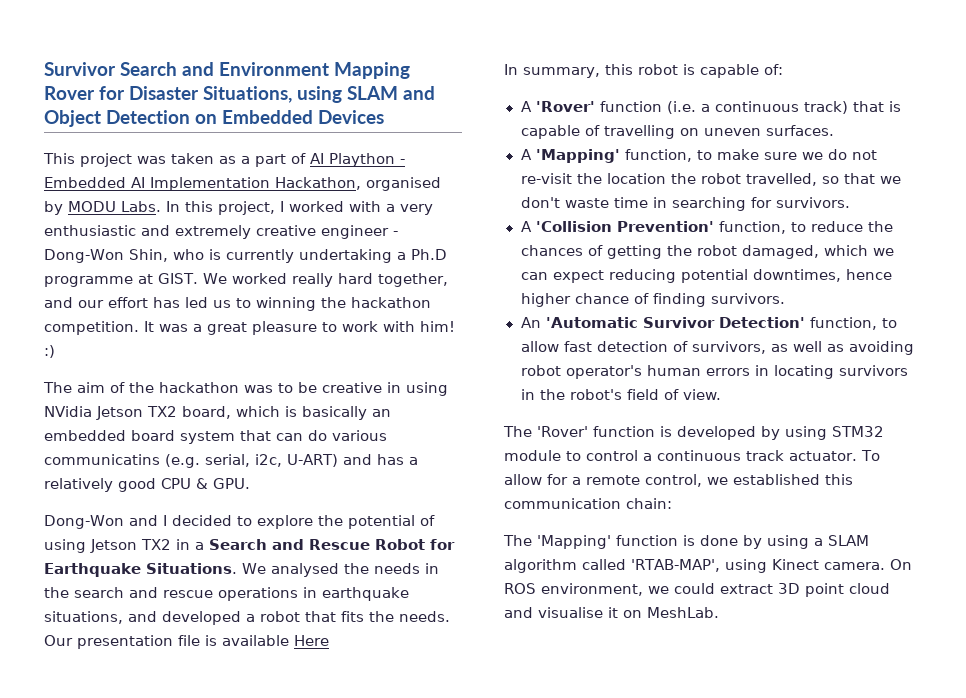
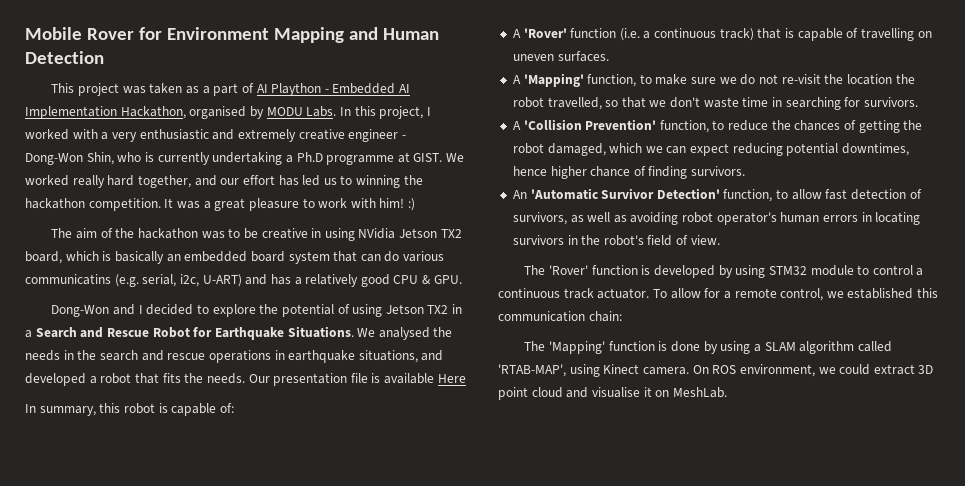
[44,62,410,79] [44,86,435,103] [44,110,384,127] Survivor Search and Environment Mapping Rover for Disaster Situations, using SLAM and Object Detection on Embedded Devices -> [25,27,439,43] [25,51,104,64] Mobile Rover for Environment Mapping and Human Detection

